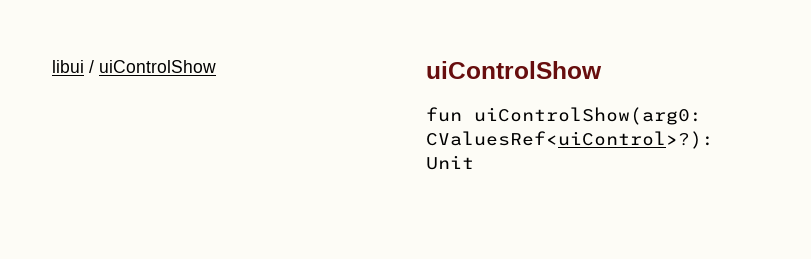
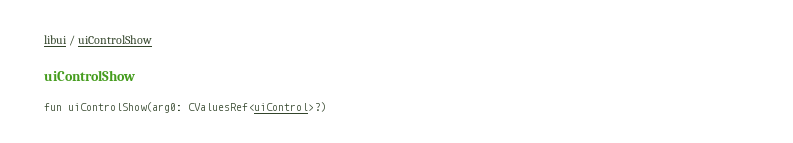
[426,131,714,149] [426,155,474,170] CValuesRef<uiControl>?): Unit -> [188,102,326,112] CValuesRef<uiControl>?)

